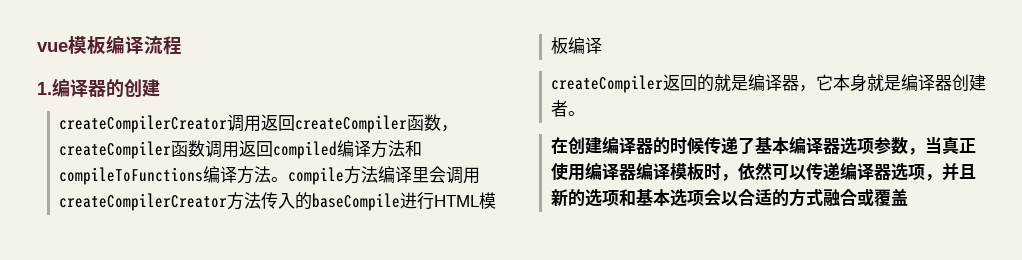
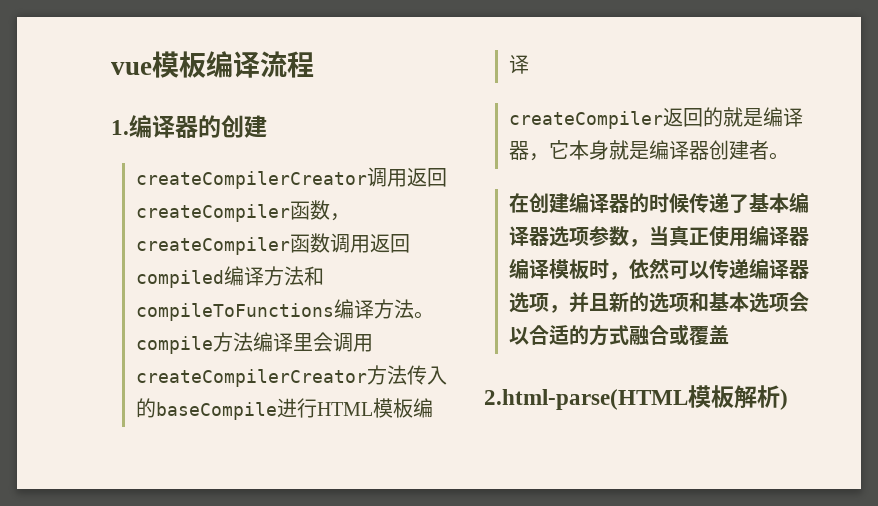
(909, 197) none -> [484,385,788,410] // 2.html-parse(HTML模板解析)

